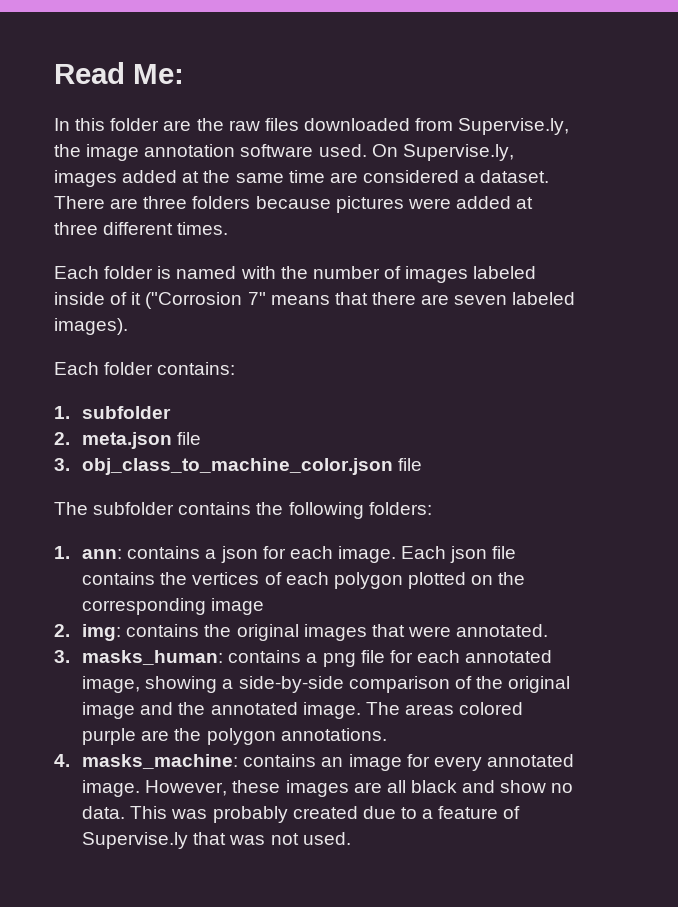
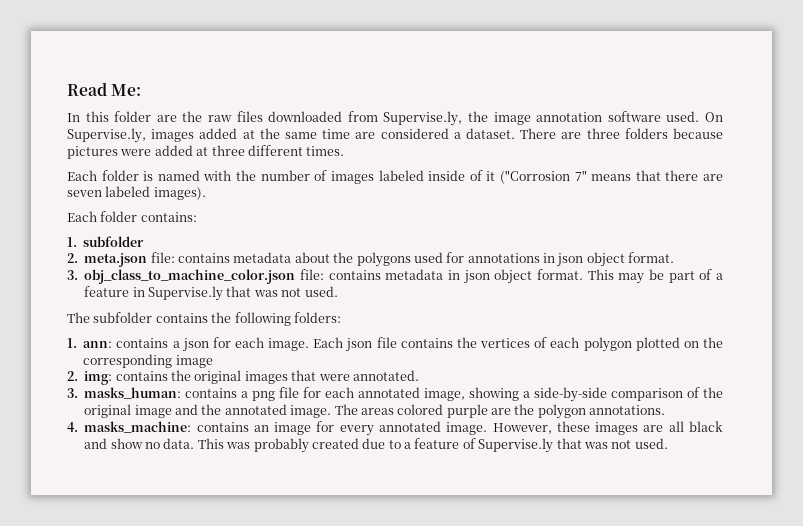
[177,432,202,445] [54,458,423,475] file // 3. obj_class_to_machine_color.json file -> [150,252,675,267] [67,269,723,284] [84,286,338,301] file: contains metadata about the polygons used for annotations in json object format. // 3. obj_class_to_machine_color.json file: contains metadata in json object format. This may be part of a feature in Supervise.ly that was not used.

